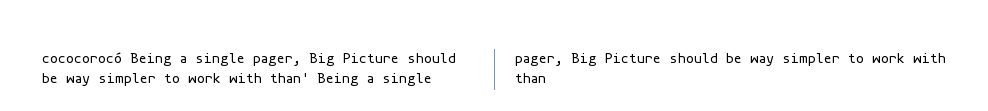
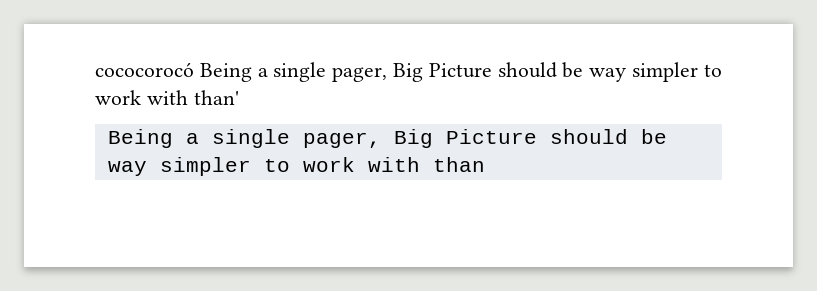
(309, 78) none -> (239, 97) //

